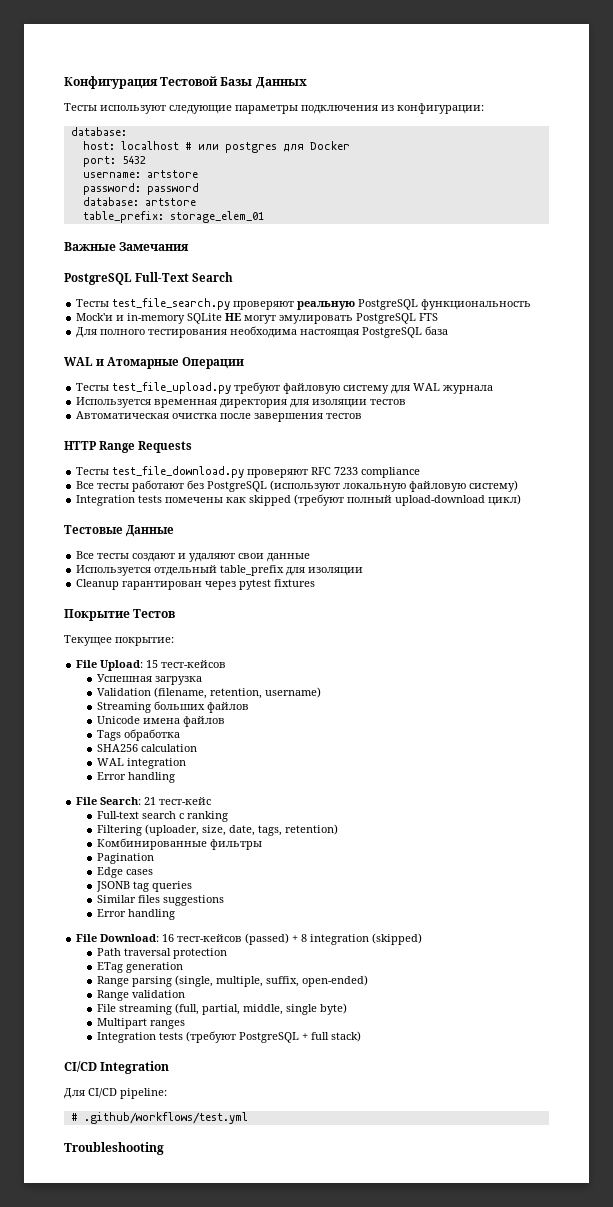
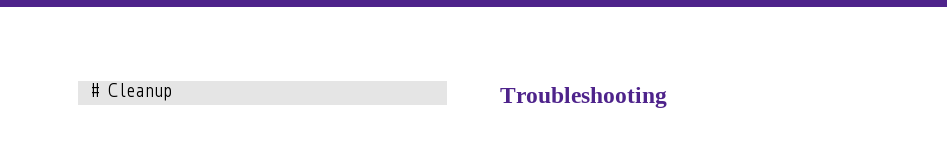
[64,76,307,89] [64,103,484,114] [70,127,127,136] [82,141,350,153] [82,156,146,167] [82,170,198,178] [82,183,199,195] [82,197,196,206] [82,211,264,223] [64,242,190,251] [64,272,234,285] [76,298,532,310] [76,313,439,324] [76,326,449,338] [64,357,245,369] [76,382,494,394] [76,397,407,408] [76,411,363,422] [64,441,193,453] [76,466,421,478] [76,480,519,492] [76,494,522,506] [64,525,175,537] [76,551,311,562] [76,565,364,576] [76,579,316,590] [64,609,176,621] [64,635,174,646] [76,660,227,671] [96,674,202,685] [96,687,321,699] [96,701,249,713] [96,716,225,727] [96,729,180,741] [96,744,197,752] [96,758,186,769] [96,772,175,783] [76,797,212,805] [96,811,228,822] [96,824,338,836] [96,838,262,850] [96,853,154,864] [96,867,153,878] [95,881,192,892] [96,895,224,906] [96,909,175,920] [76,933,423,945] [96,948,227,959] [96,962,183,973] [96,975,368,987] [96,990,185,1001] [96,1003,347,1015] [96,1018,185,1029] [96,1031,361,1043] [64,1061,170,1074] [64,1088,167,1099] [70,1112,248,1124] Конфигурация Тестовой Базы Данных // Тесты используют следующие параметры подключения из конфигурации: // database: // host: localhost # или postgres для Docker // port: 5432 // username: artstore // password: password // database: artstore // table_prefix: storage_elem_01 // Важные Замечания // PostgreSQL Full-Text Search // Тесты test_file_search.py проверяют реальную PostgreSQL функциональность // Mock'и и in-memory SQLite НЕ могут эмулировать PostgreSQL FTS // Для полного тестирования необходима настоящая PostgreSQL база // WAL и Атомарные Операции // Тесты test_file_upload.py требуют файловую систему для WAL журнала // Используется временная директория для изоляции тестов // Автоматическая очистка после завершения тестов // HTTP Range Requests // Тесты test_file_download.py проверяют RFC 7233 compliance // Все тесты работают без PostgreSQL (используют локальную файловую систему) // Integration tests помечены как skipped (требуют полный upload-download цикл) // Тестовые Данные // Все тесты создают и удаляют свои данные // Используется отдельный table_prefix для изоляции // Cleanup гарантирован через pytest fixtures // Покрытие Тестов // Текущее покрытие: // File Upload: 15 тест-кейсов // Успешная загрузка // Validation (filename, retention, username) // Streaming больших файлов // Unicode имена файлов // Tags обработка // SHA256 calculation // WAL integration // Error handling // File Search: 21 тест-кейс // Full-text search с ranking // Filtering (uploader, size, date, tags, retention) // Комбинированные фильтры // Pagination // Edge cases // JSONB tag queries // Similar files suggestions // Error handling // File Download: 16 тест-кейсов (passed) + 8 integration (skipped) // Path traversal protection // ETag generation // Range parsing (single, multiple, suffix, open-ended) // Range validation // File streaming (full, partial, middle, single byte) // Multipart ranges // Integration tests (требуют PostgreSQL + full stack) // CI/CD Integration // Для CI/CD pipeline: // # .github/workflows/test.yml -> [90,83,171,101] # Cleanup

